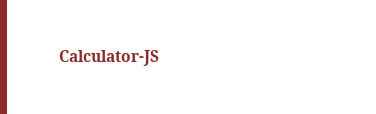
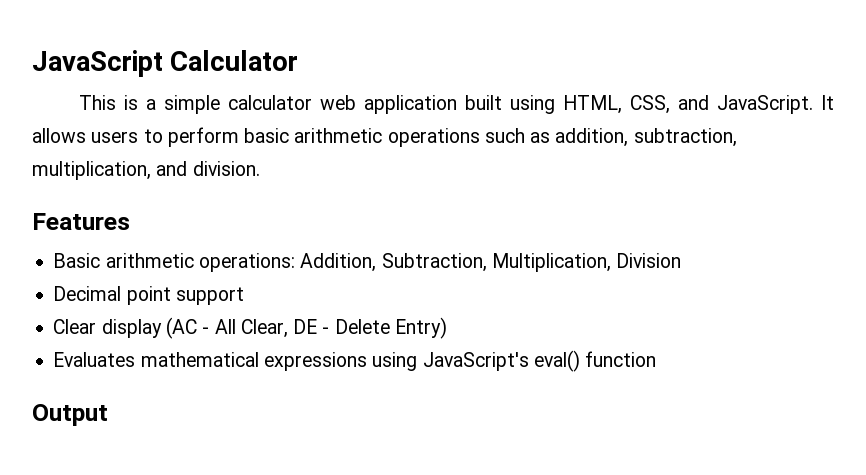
[59,50,159,66] Calculator-JS -> [32,50,299,77] [78,95,835,114] [32,127,737,147] [32,161,260,180] [32,213,130,230] [53,253,682,272] [53,286,244,305] [53,317,447,339] [53,350,657,372] [32,404,108,426] JavaScript Calculator // This is a simple calculator web application built using HTML, CSS, and JavaScript. It allows users to perform basic arithmetic operations such as addition, subtraction, multiplication, and division. // Features // Basic arithmetic operations: Addition, Subtraction, Multiplication, Division // Decimal point support // Clear display (AC - All Clear, DE - Delete Entry) // Evaluates mathematical expressions using JavaScript's eval() function // Output

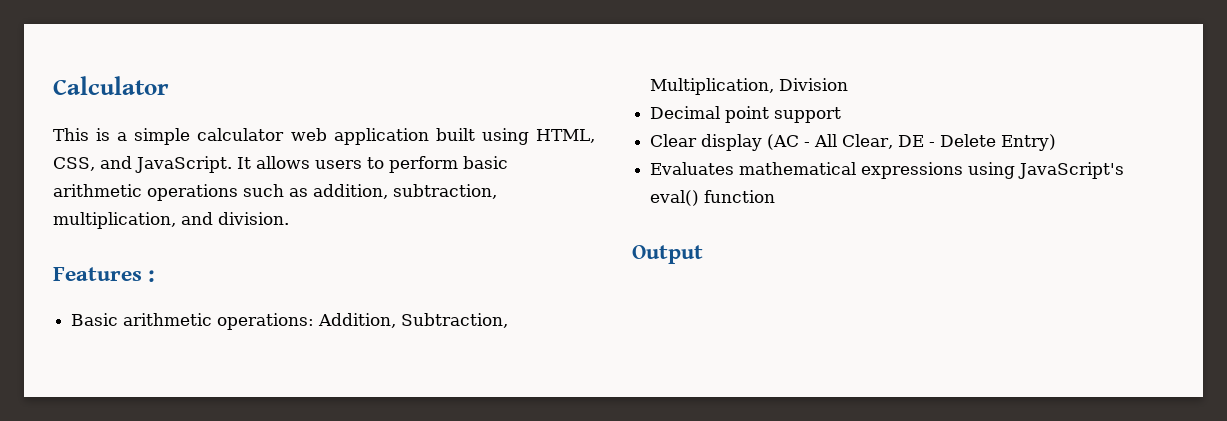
[32,50,163,77] JavaScript -> (53, 85) none
(130, 221) none -> [148,270,156,282] :

